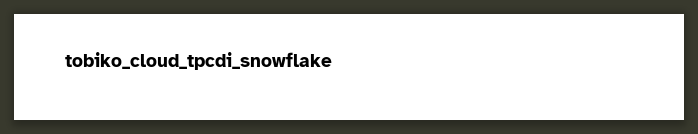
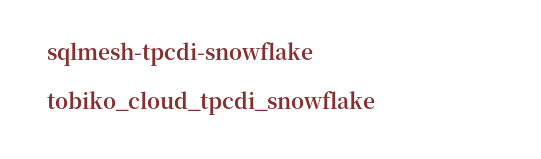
(65, 61) none -> [47,42,313,66] sqlmesh-tpcdi-snowflake //

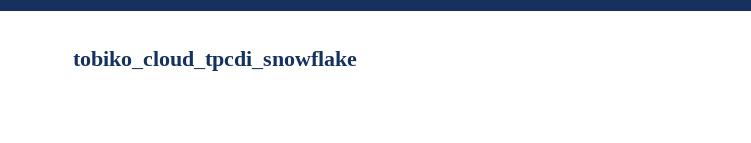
[47,42,313,66] sqlmesh-tpcdi-snowflake // -> (73, 61) none

